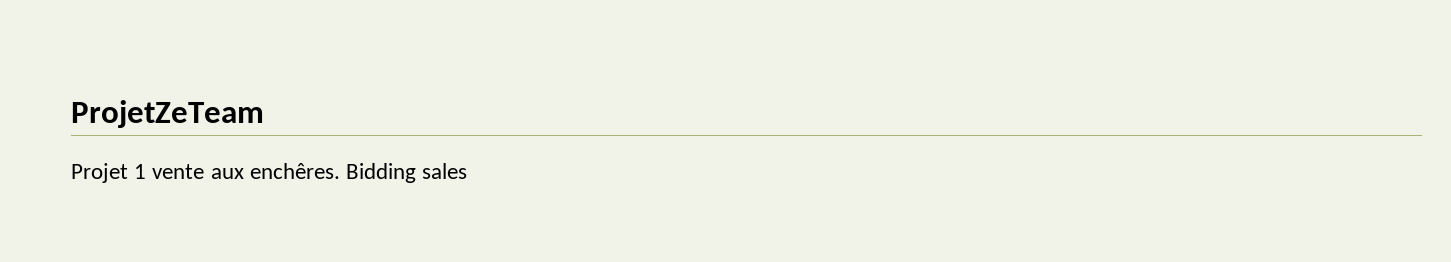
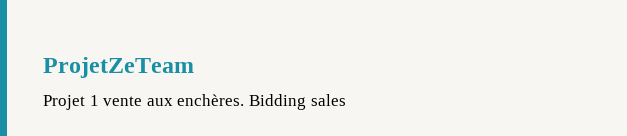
[249,163,340,179] enchêres. -> [177,94,245,106] enchères.

